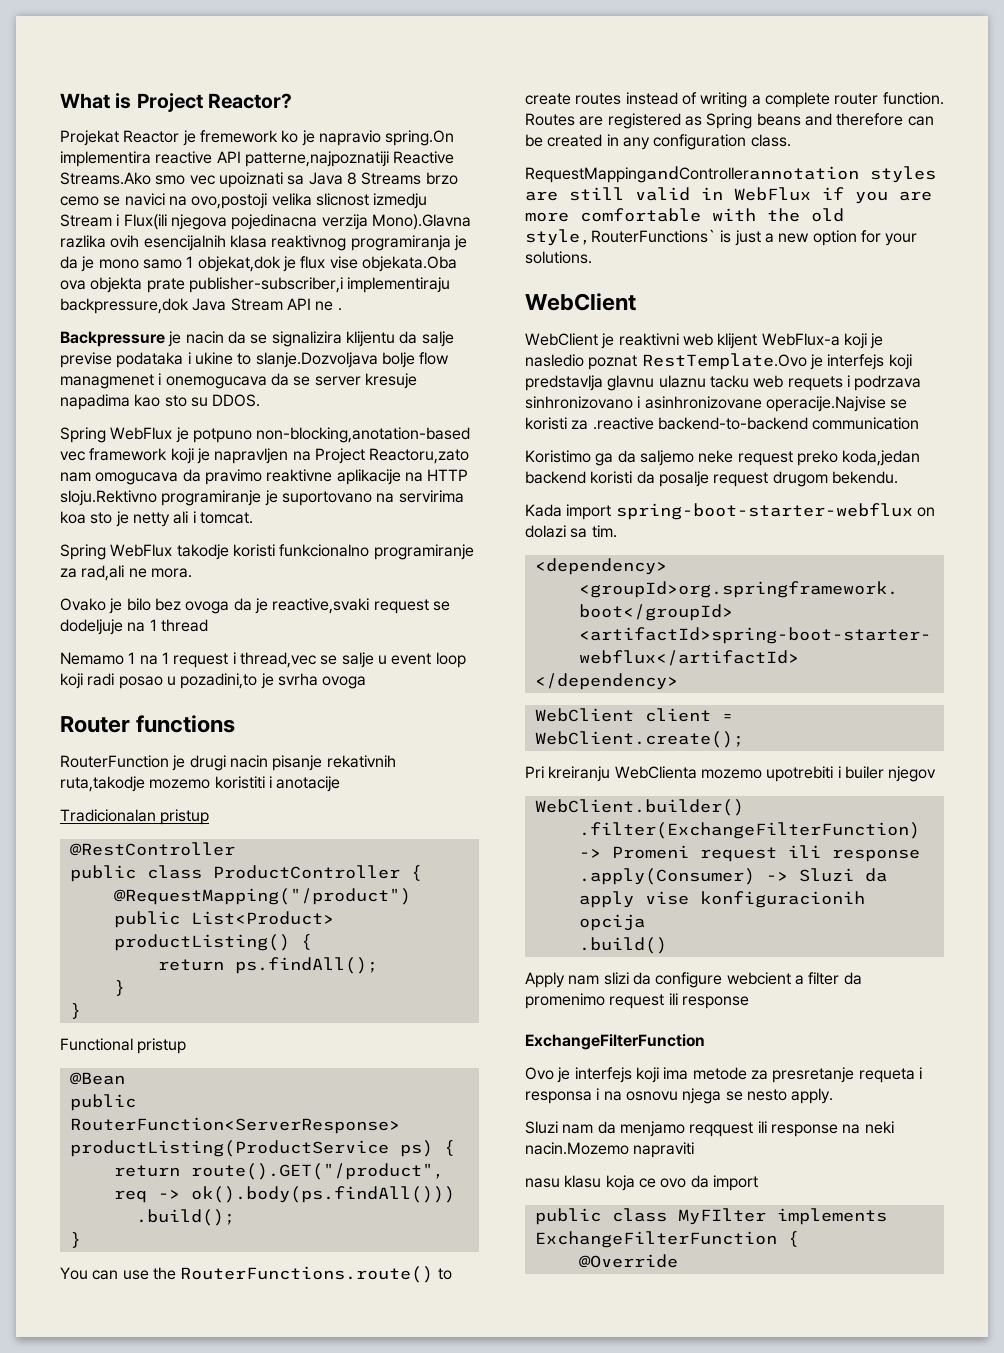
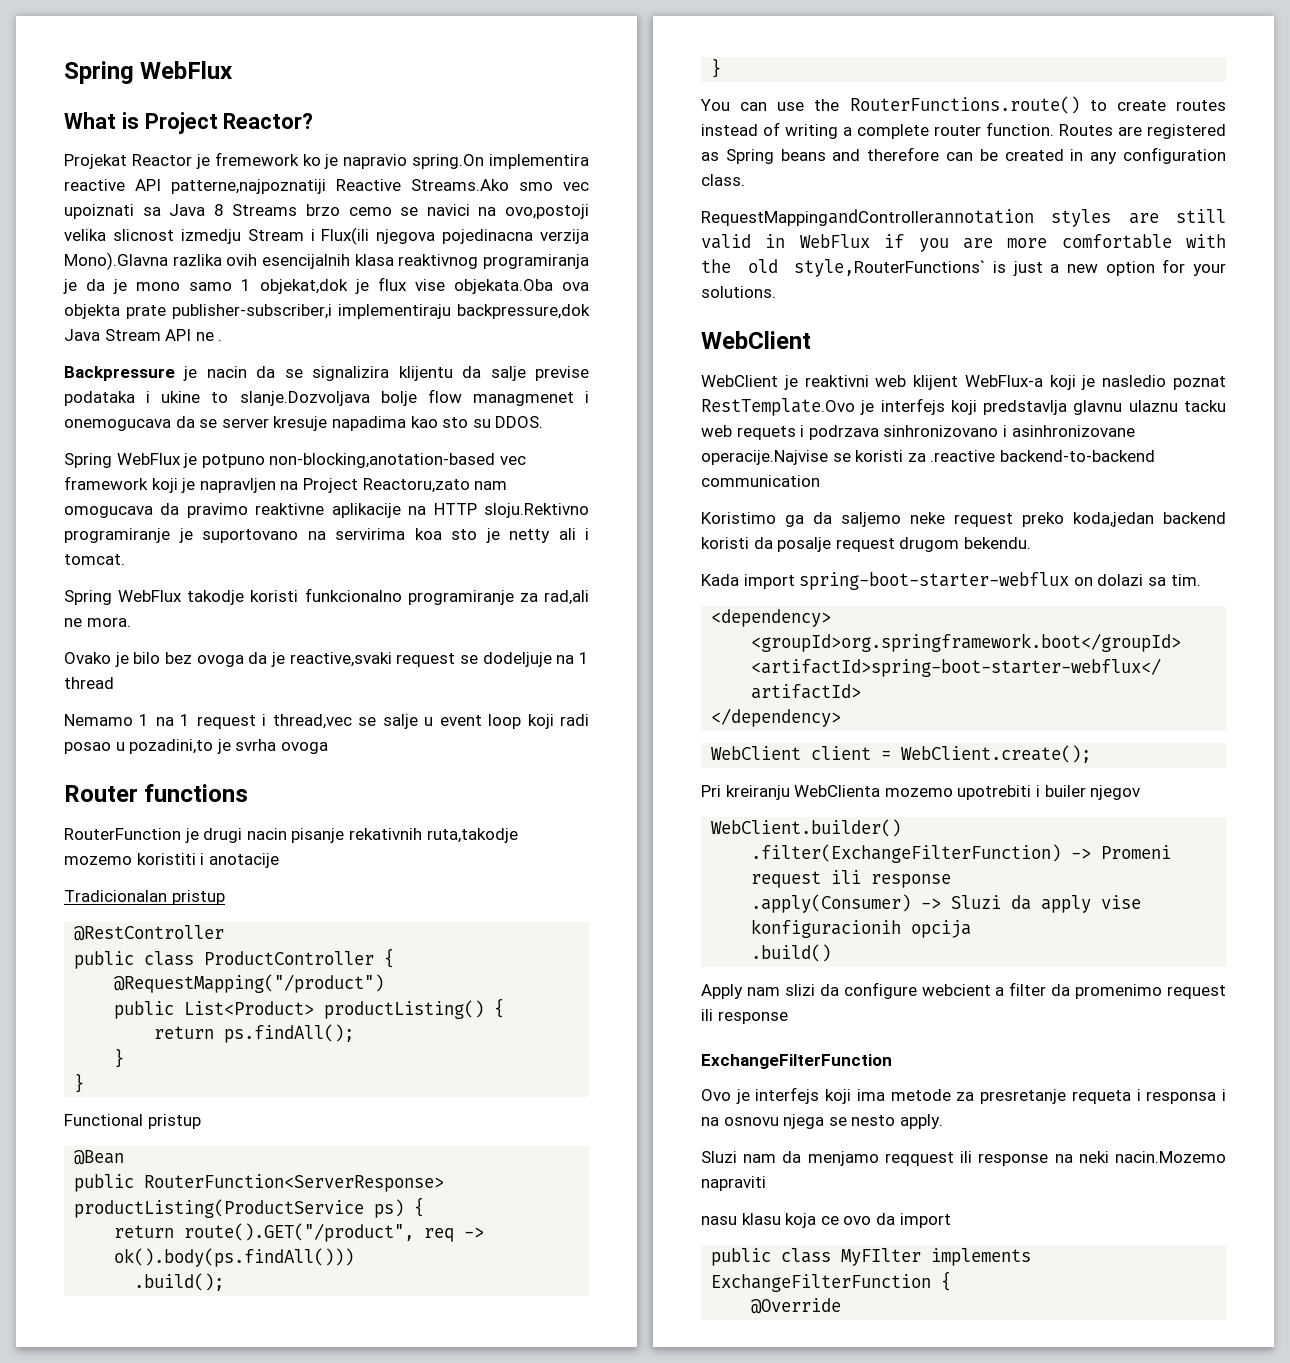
(60, 101) none -> [64,61,234,84] Spring WebFlux //

